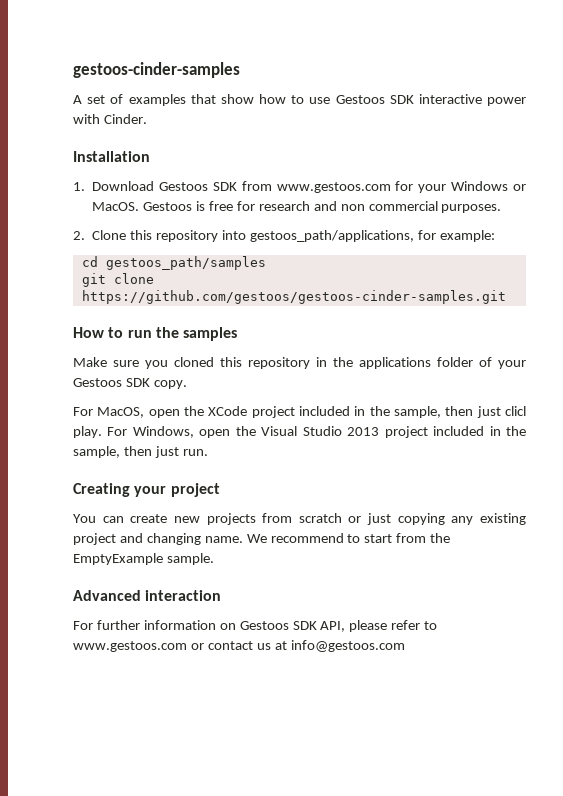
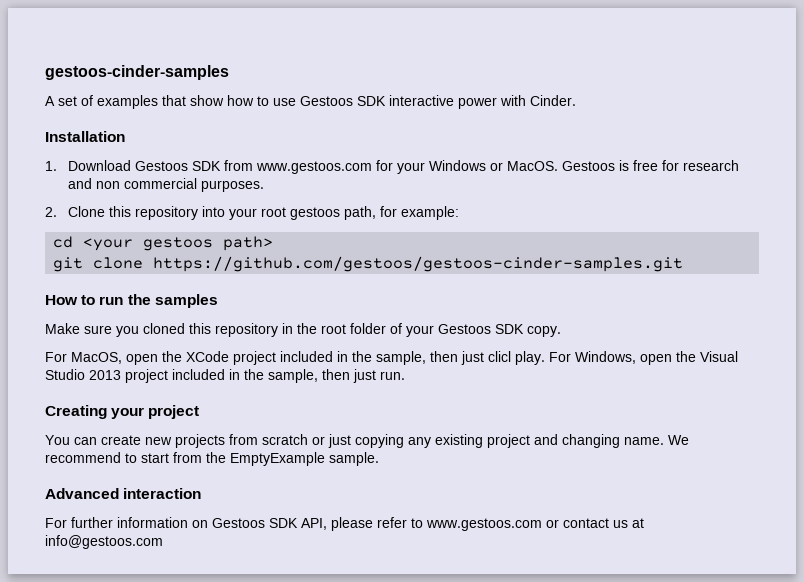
[249,230,414,242] gestoos_path/applications, -> [228,206,376,220] your root gestoos path,
[105,256,266,270] gestoos_path/samples -> [83,236,274,251] <your gestoos path>
[359,357,431,369] applications -> [321,324,346,334] root

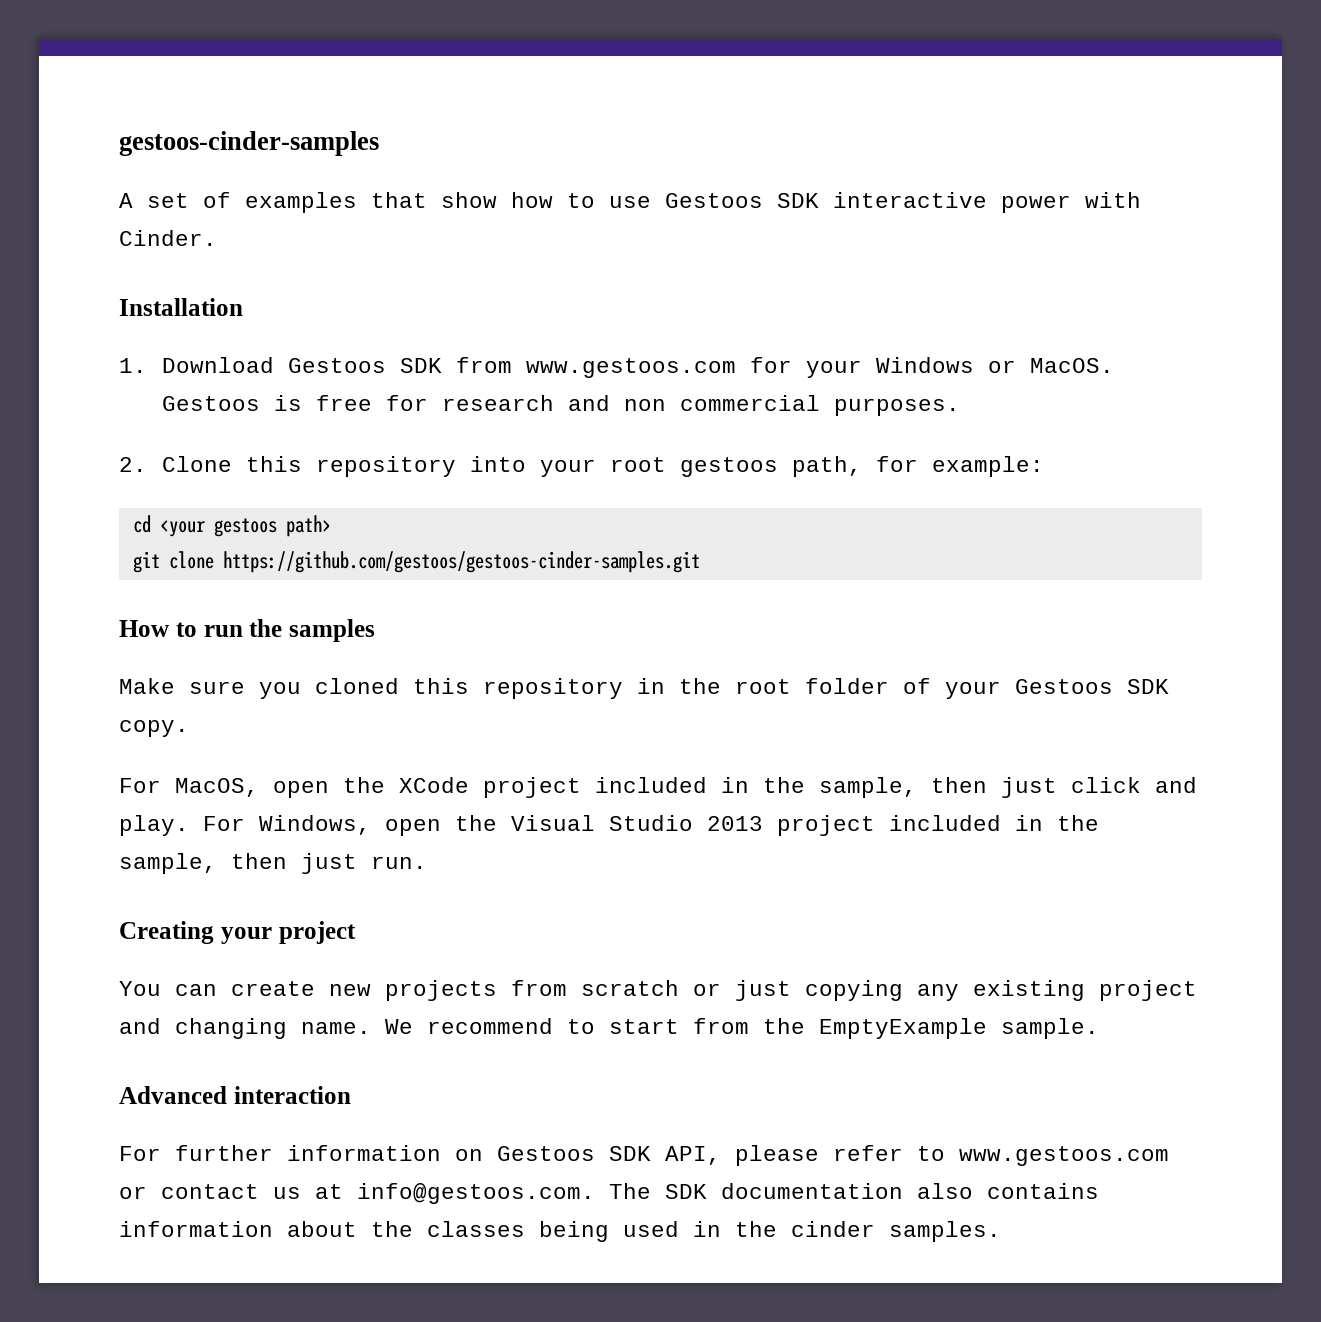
[488,351,511,362] clicl -> [1071,777,1197,793] click and
[45,535,163,549] info@gestoos.com -> [357,1183,1099,1204] [119,1221,1001,1242] info@gestoos.com. The SDK documentation also contains information about the classes being used in the cinder samples.

